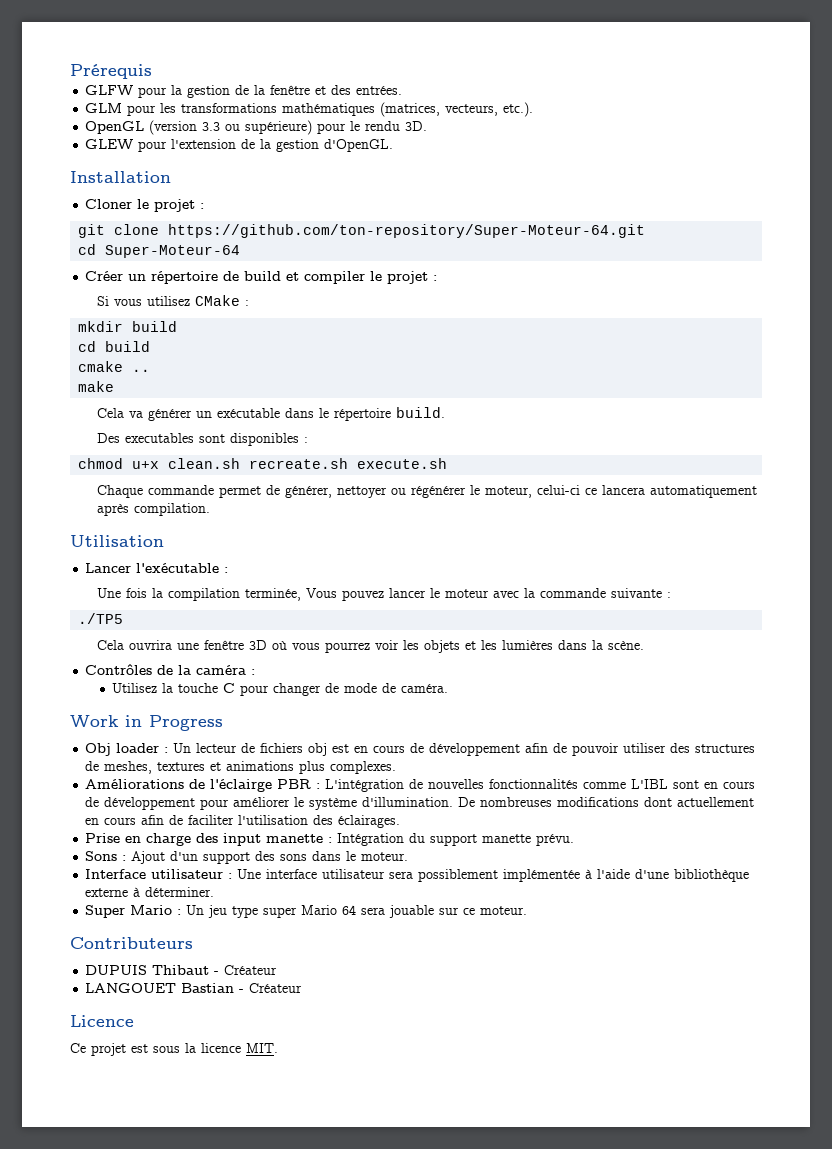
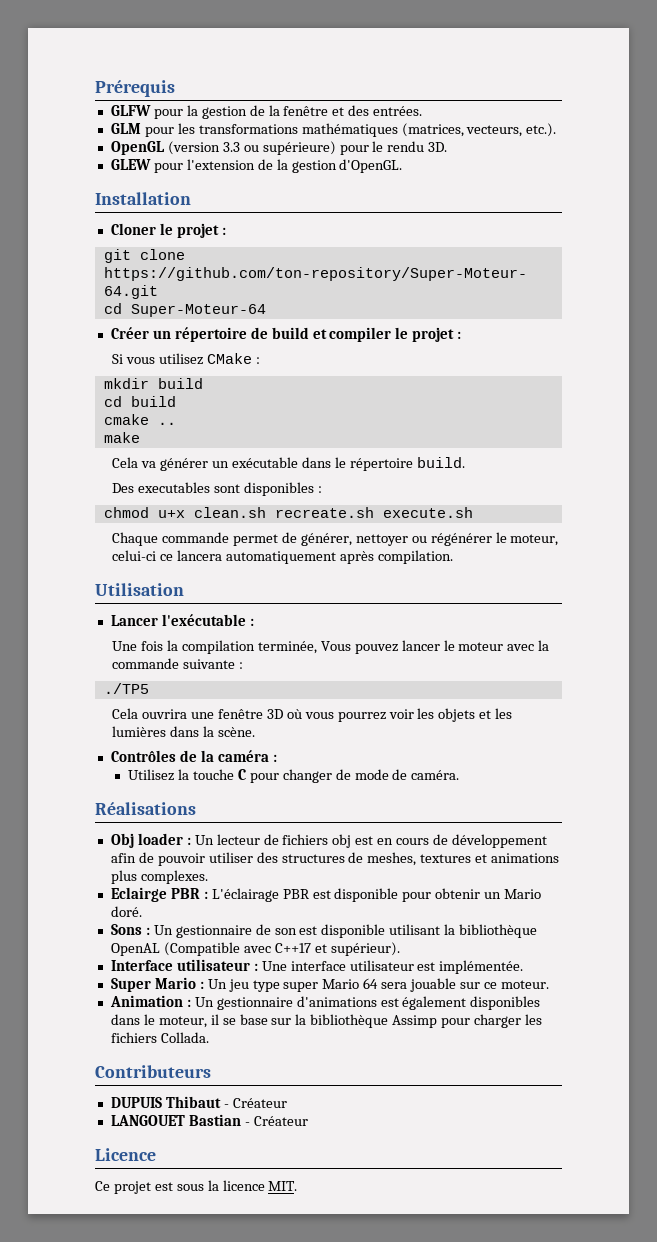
[70,715,223,731] Work in Progress -> [95,802,196,815] Réalisations
[85,779,756,792] [85,797,755,810] [85,815,401,828] [85,833,575,846] [85,851,409,864] Améliorations de l'éclairge PBR : L'intégration de nouvelles fonctionnalités comme L'IBL sont en cours de développement pour améliorer le système d'illumination. De nombreuses modifications dont actuellement en cours afin de faciliter l'utilisation des éclairages. // Prise en charge des input manette : Intégration du support manette prévu. // Sons : Ajout d'un support des sons dans le moteur. -> [110,887,542,902] [110,906,142,917] [110,924,538,938] [110,942,400,956] Eclairge PBR : L'éclairage PBR est disponible pour obtenir un Mario doré. // Sons : Un gestionnaire de son est disponible utilisant la bibliothèque OpenAL (Compatible avec C++17 et supérieur).
[389,869,750,882] [85,887,215,897] sera possiblement implémentée à l'aide d'une bibliothèque externe à déterminer. -> [417,960,524,974] est implémentée.
(528, 910) none -> [109,995,541,1010] [110,1014,542,1028] [110,1032,209,1043] // Animation : Un gestionnaire d'animations est également disponibles dans le moteur, il se base sur la bibliothèque Assimp pour charger les fichiers Collada.

